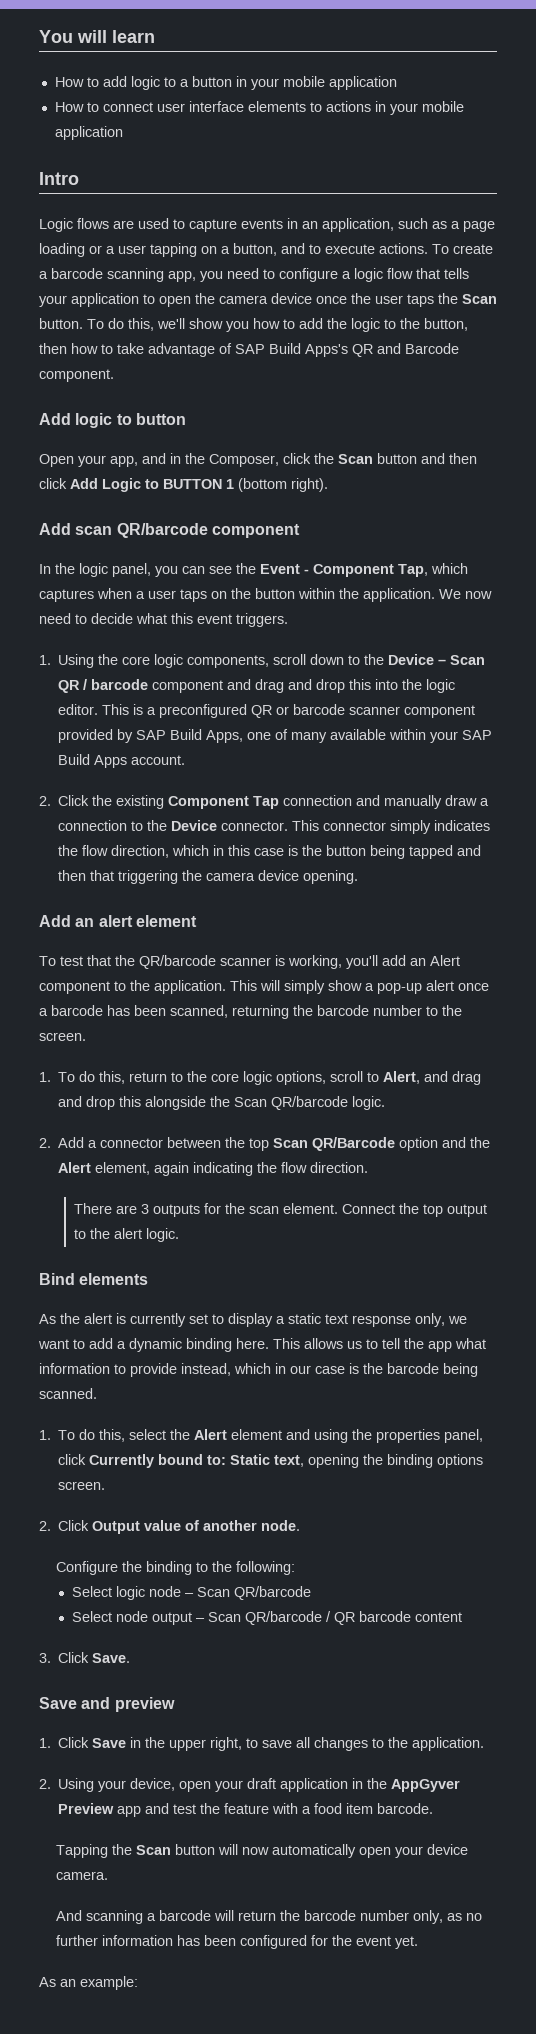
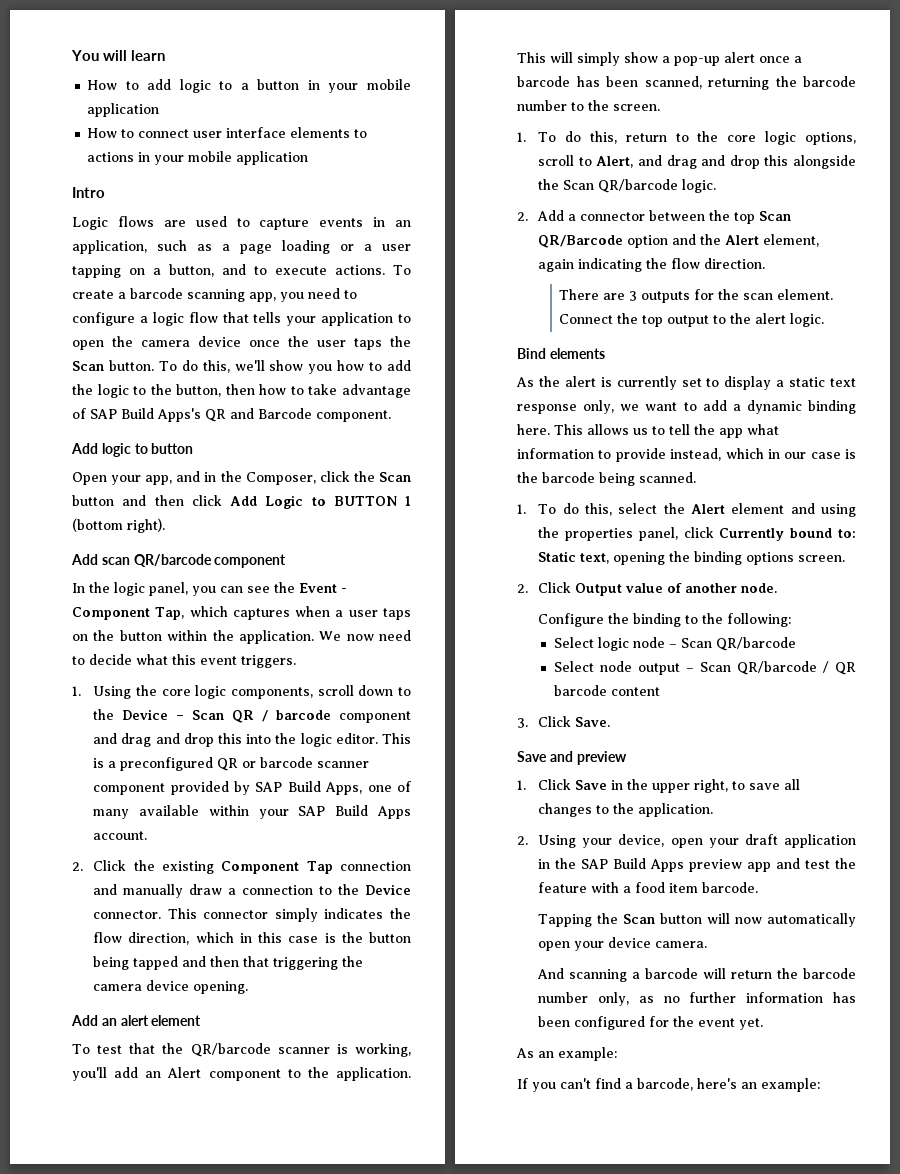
[391,1779,461,1792] [58,1803,115,1814] AppGyver Preview -> [581,858,743,872] SAP Build Apps preview
(138, 1983) none -> [517,1078,820,1092] // If you can't find a barcode, here's an example:

